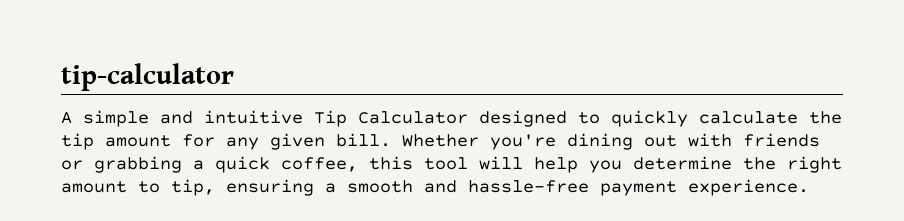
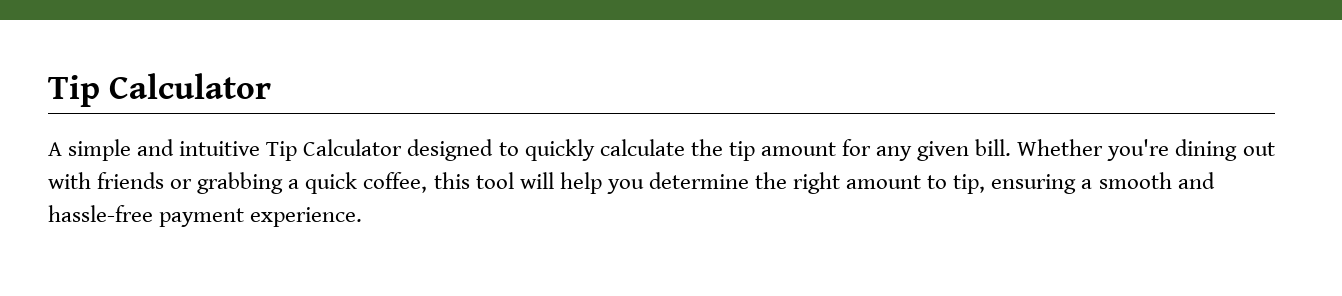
[61,63,234,91] tip-calculator -> [48,73,272,107] Tip Calculator

